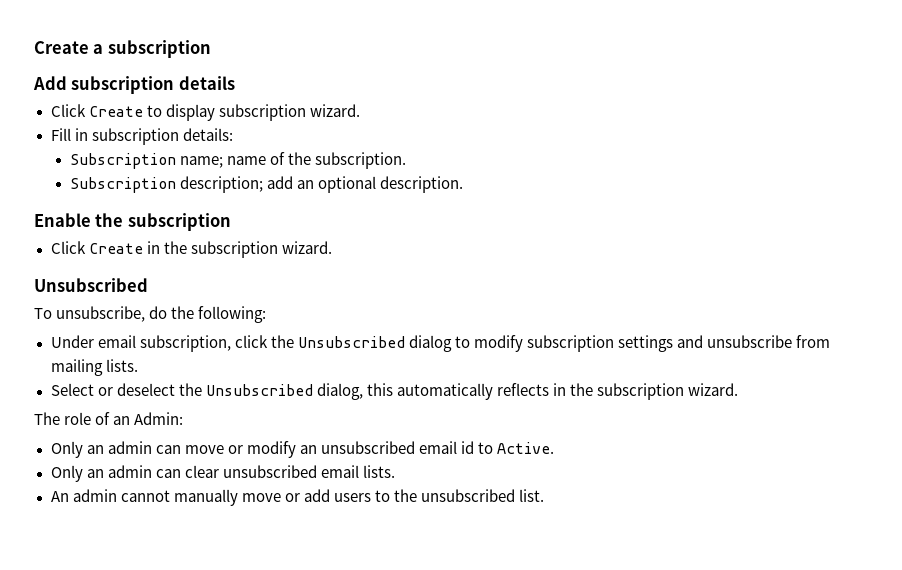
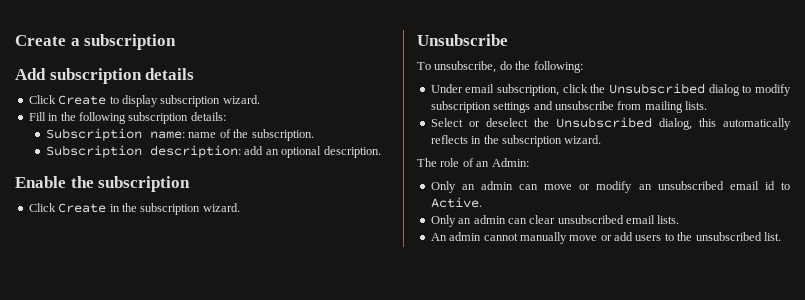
(88, 134) none -> [60,112,126,124] the following
[180,156,224,168] name; -> [150,131,186,139] name:
[180,176,264,193] description; -> [150,145,242,158] description:
[34,278,148,292] Unsubscribed -> [417,34,508,46] Unsubscribe

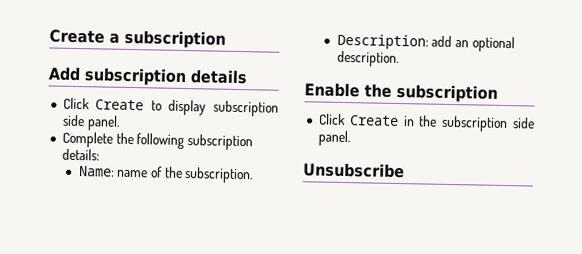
[222,95,260,104] [28,112,59,121] wizard. // Fill in -> [61,114,120,131] [61,131,113,148] side panel. // Complete
[46,128,186,141] Subscription name: -> [78,166,115,177] Name:
[46,145,242,158] Subscription description: -> [336,33,429,50] Description:
[202,203,240,212] wizard. -> [513,117,535,129] [317,130,350,147] side panel.
[417,61,583,73] [430,83,791,96] [430,101,707,113] [430,117,791,130] [430,135,602,147] [417,158,529,167] [430,181,790,193] [430,197,482,208] [430,215,680,227] [430,232,781,244] // To unsubscribe, do the following: // Under email subscription, click the Unsubscribed dialog to modify subscription settings and unsubscribe from mailing lists. // Select or deselect the Unsubscribed dialog, this automatically reflects in the subscription wizard. // The role of an Admin: // Only an admin can move or modify an unsubscribed email id to Active. // Only an admin can clear unsubscribed email lists. // An admin cannot manually move or add users to the unsubscribed list. -> (405, 170) none

